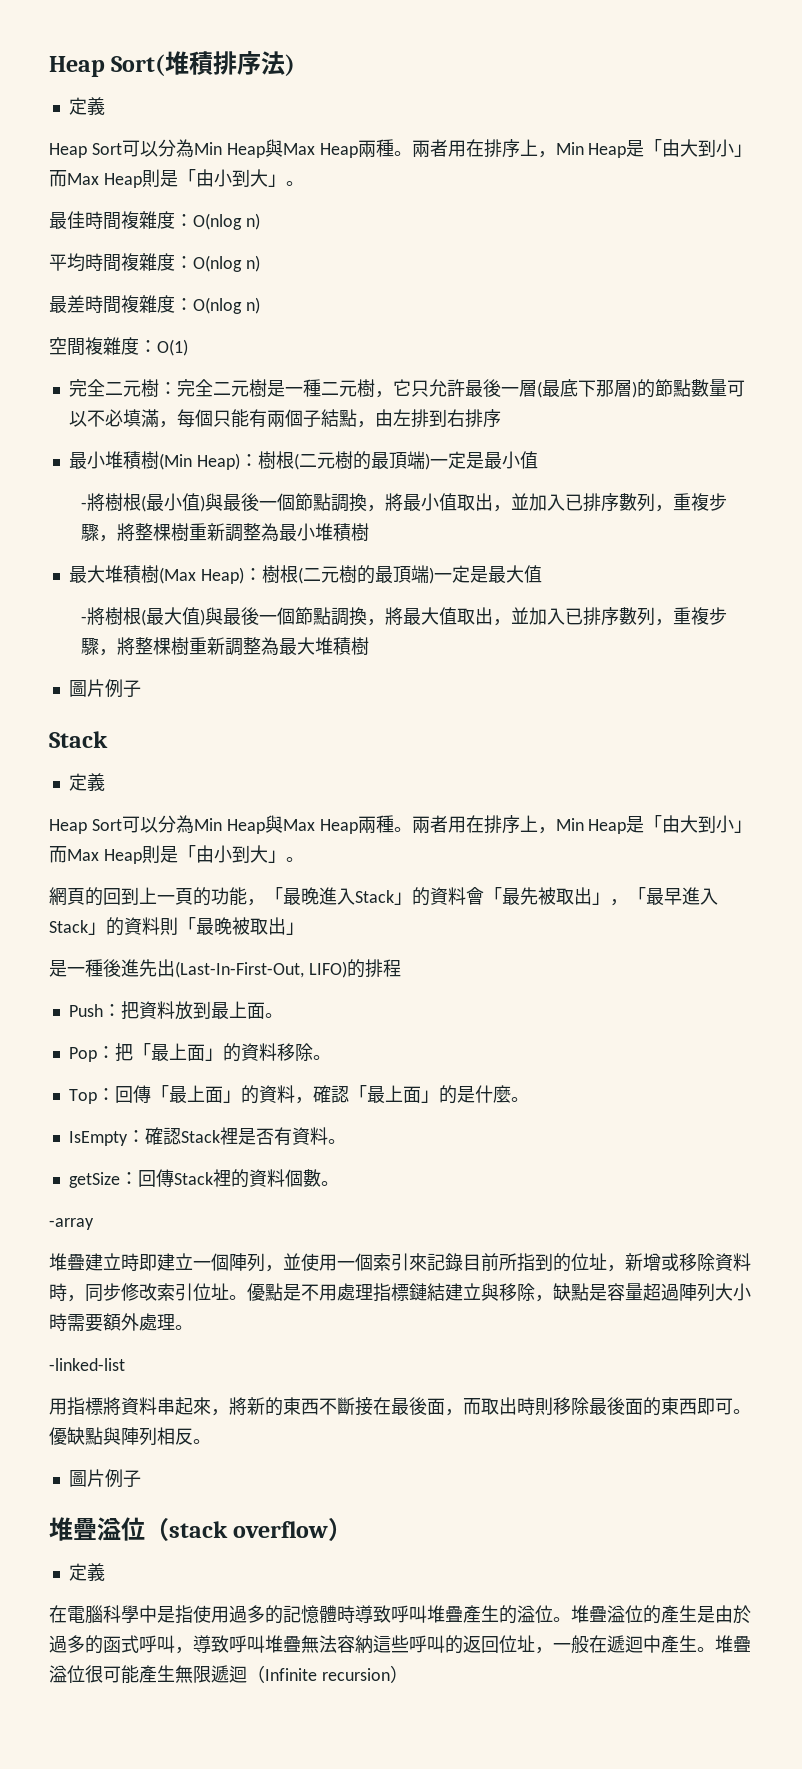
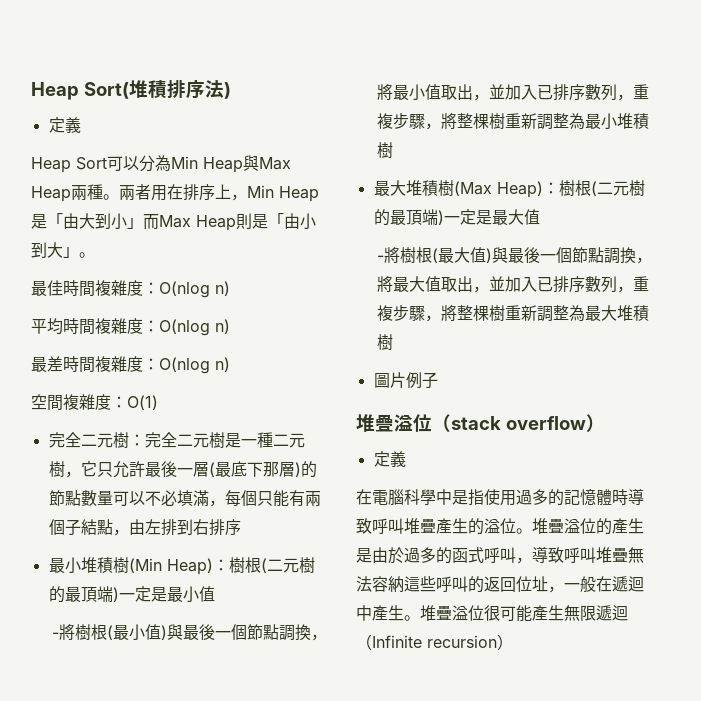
[49,731,108,748] [68,773,105,791] [49,815,753,834] [49,845,304,864] [49,887,718,906] [49,917,304,936] [49,959,401,978] [68,1001,283,1020] [68,1043,331,1062] [68,1085,529,1104] [68,1127,346,1146] [68,1169,339,1188] [49,1218,94,1230] [49,1253,751,1272] [49,1283,751,1302] [49,1313,193,1332] [49,1358,125,1371] [49,1397,751,1416] [49,1427,211,1446] [68,1469,141,1488] // Stack // 定義 // Heap Sort可以分為Min Heap與Max Heap兩種。兩者用在排序上，Min Heap是「由大到小」而Max Heap則是「由小到大」。 // 網頁的回到上一頁的功能，「最晚進入Stack」的資料會「最先被取出」，「最早進入Stack」的資料則「最晚被取出」 // 是一種後進先出(Last-In-First-Out, LIFO)的排程 // Push：把資料放到最上面。 // Pop：把「最上面」的資料移除。 // Top：回傳「最上面」的資料，確認「最上面」的是什麼。 // IsEmpty：確認Stack裡是否有資料。 // getSize：回傳Stack裡的資料個數。 // -array // 堆疊建立時即建立一個陣列，並使用一個索引來記錄目前所指到的位址，新增或移除資料時，同步修改索引位址。優點是不用處理指標鏈結建立與移除，缺點是容量超過陣列大小時需要額外處理。 // -linked-list // 用指標將資料串起來，將新的東西不斷接在最後面，而取出時則移除最後面的東西即可。優缺點與陣列相反。 // 圖片例子 -> (438, 380) none

